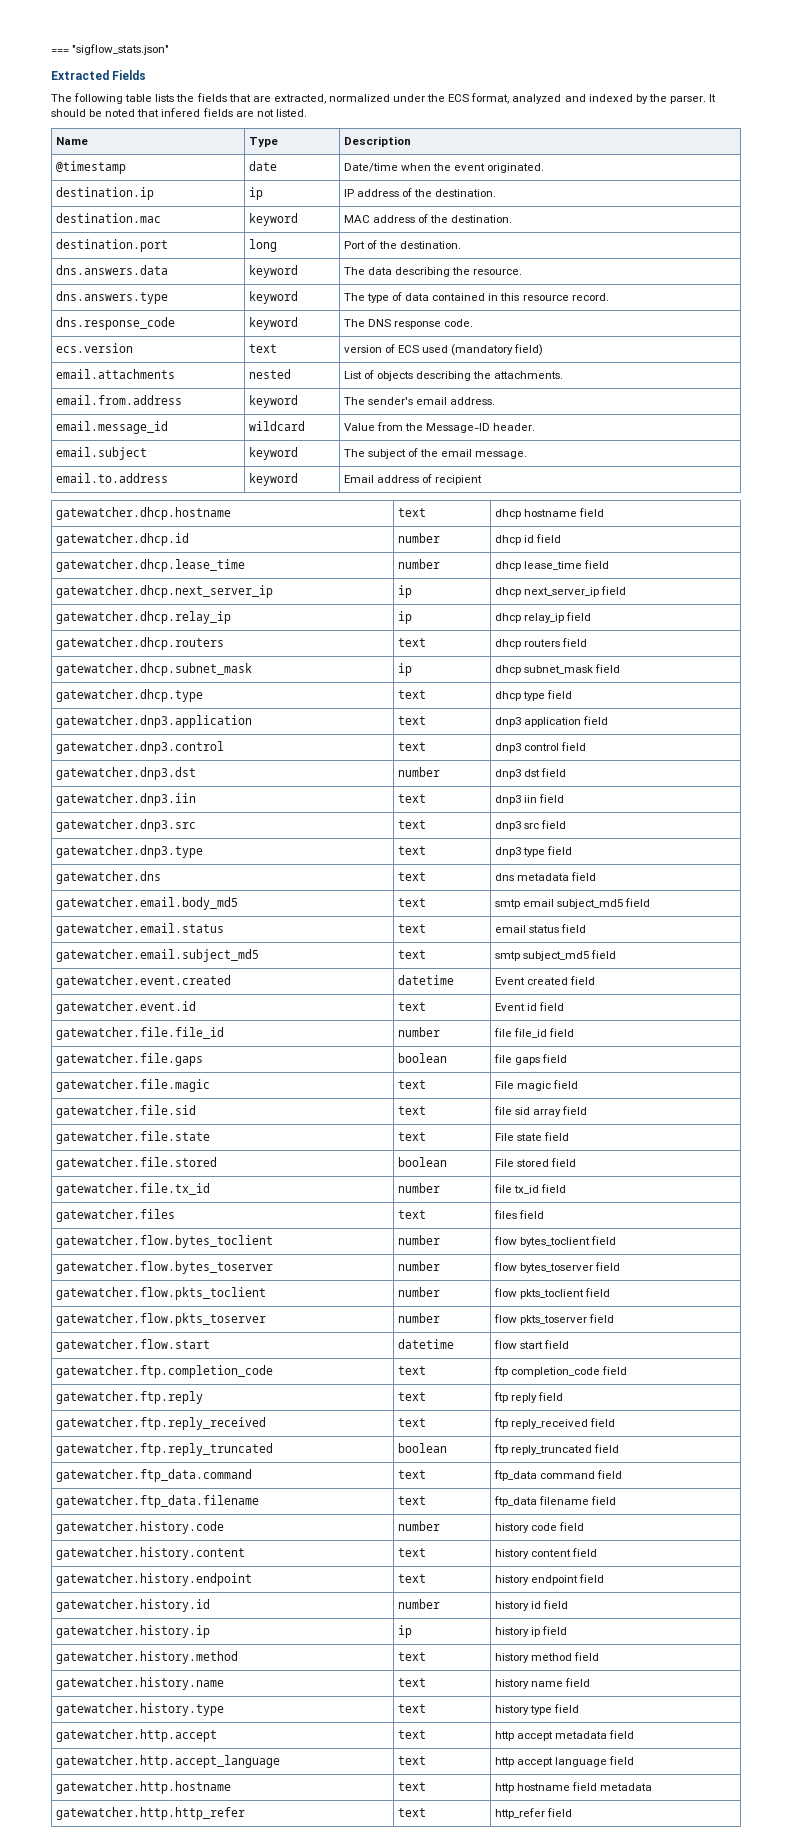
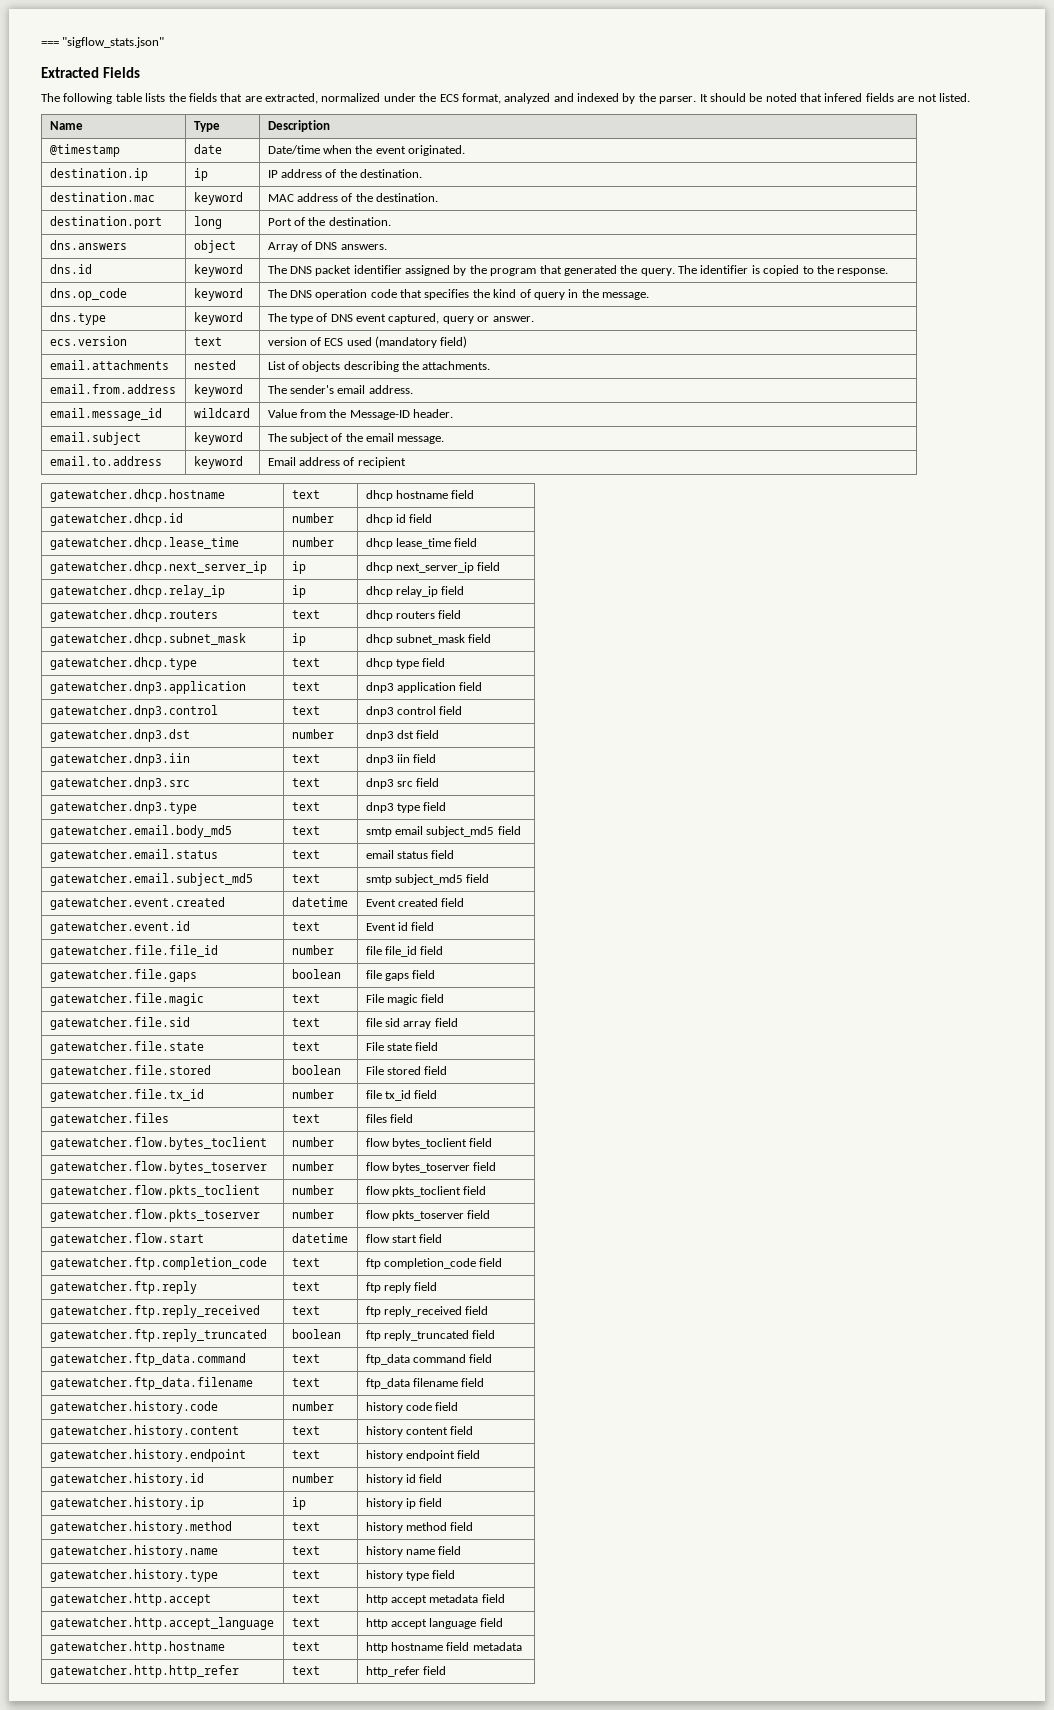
[55,265,168,275] [248,265,298,278] [343,267,523,277] [55,291,168,304] [248,291,298,304] [343,292,609,303] [55,317,175,330] [248,317,298,330] [343,319,474,329] dns.answers.data | keyword | The data describing the resource. // dns.answers.type | keyword | The type of data contained in this resource record. // dns.response_code | keyword | The DNS response code. -> [49,240,127,250] [193,240,236,253] [267,241,387,252] [49,264,92,274] [193,264,243,277] [267,265,889,276] [49,288,127,301] [193,288,243,301] [267,289,650,300] [49,312,106,325] [193,312,243,325] [267,313,534,324] dns.answers | object | Array of DNS answers. // dns.id | keyword | The DNS packet identifier assigned by the program that generated the query. The identifier is copied to the response. // dns.op_code | keyword | The DNS operation code that specifies the kind of query in the message. // dns.type | keyword | The type of DNS event captured, query or answer.
[55,871,161,884] [397,872,426,881] [494,872,596,881] // gatewatcher.dns | text | dns metadata field -> (447, 806) none

